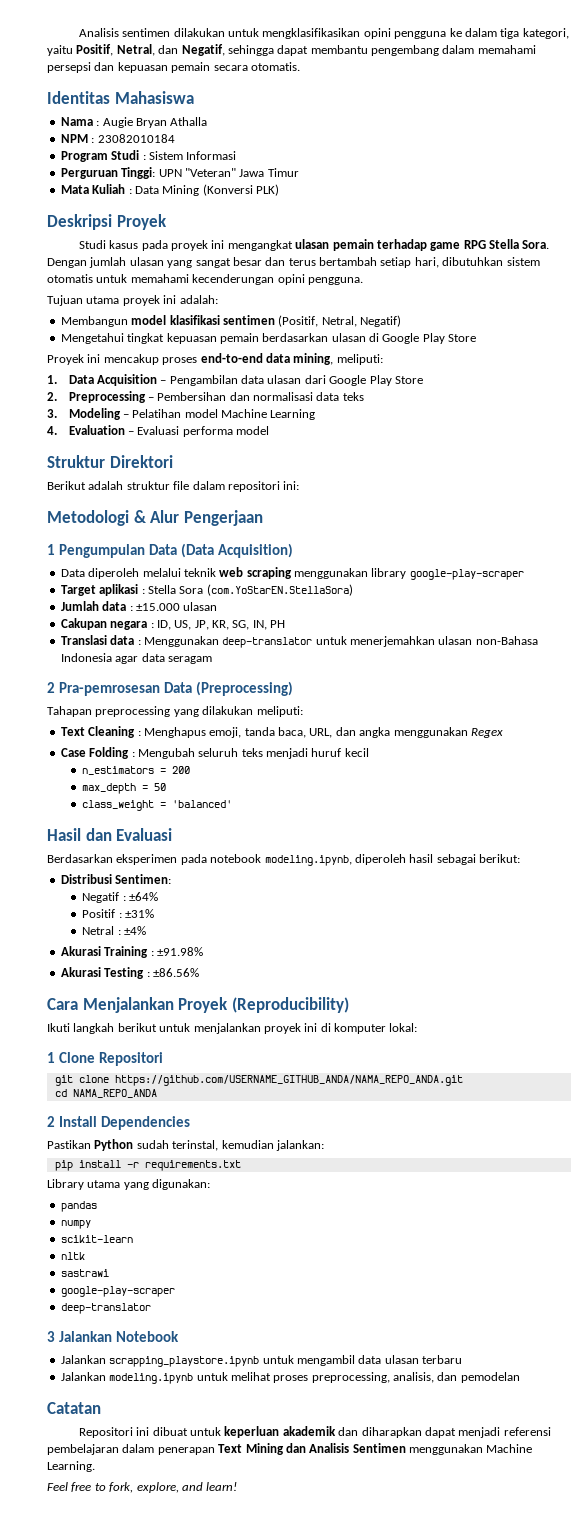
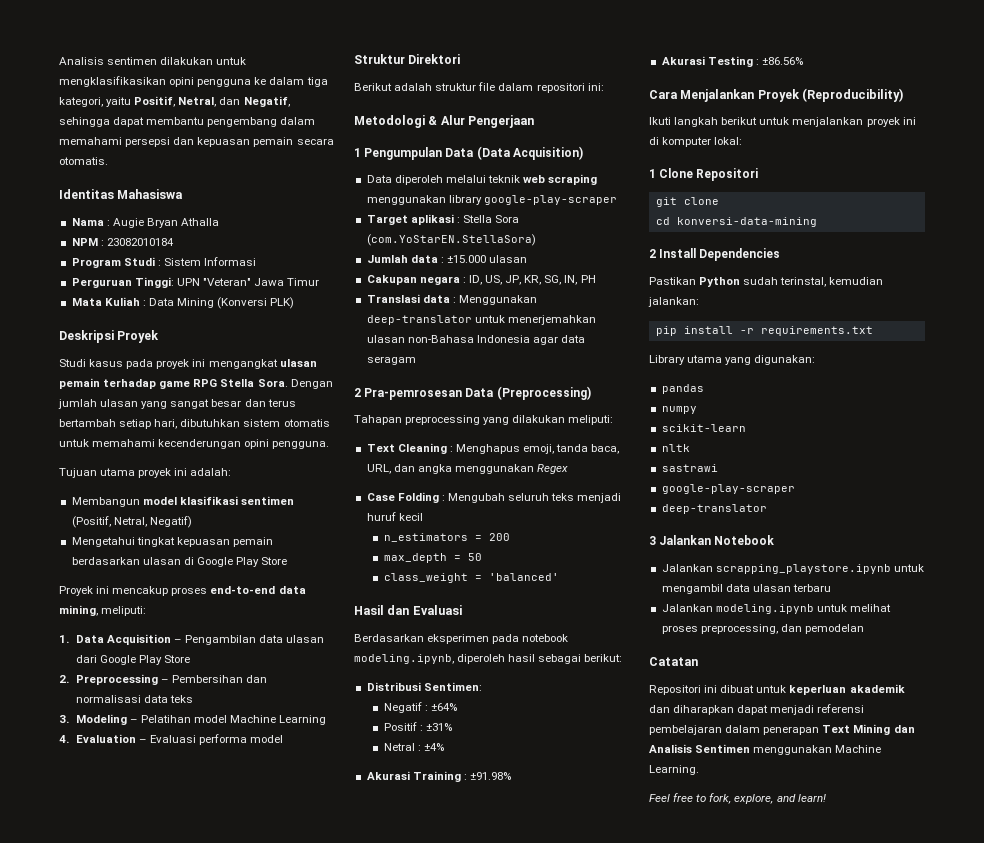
[114,1075,463,1086] https://github.com/USERNAME_GITHUB_ANDA/NAMA_REPO_ANDA.git -> (719, 201) none
[72,1089,157,1098] NAMA_REPO_ANDA -> [676,217,817,227] konversi-data-mining
[393,1372,434,1383] analisis, -> (778, 629) none

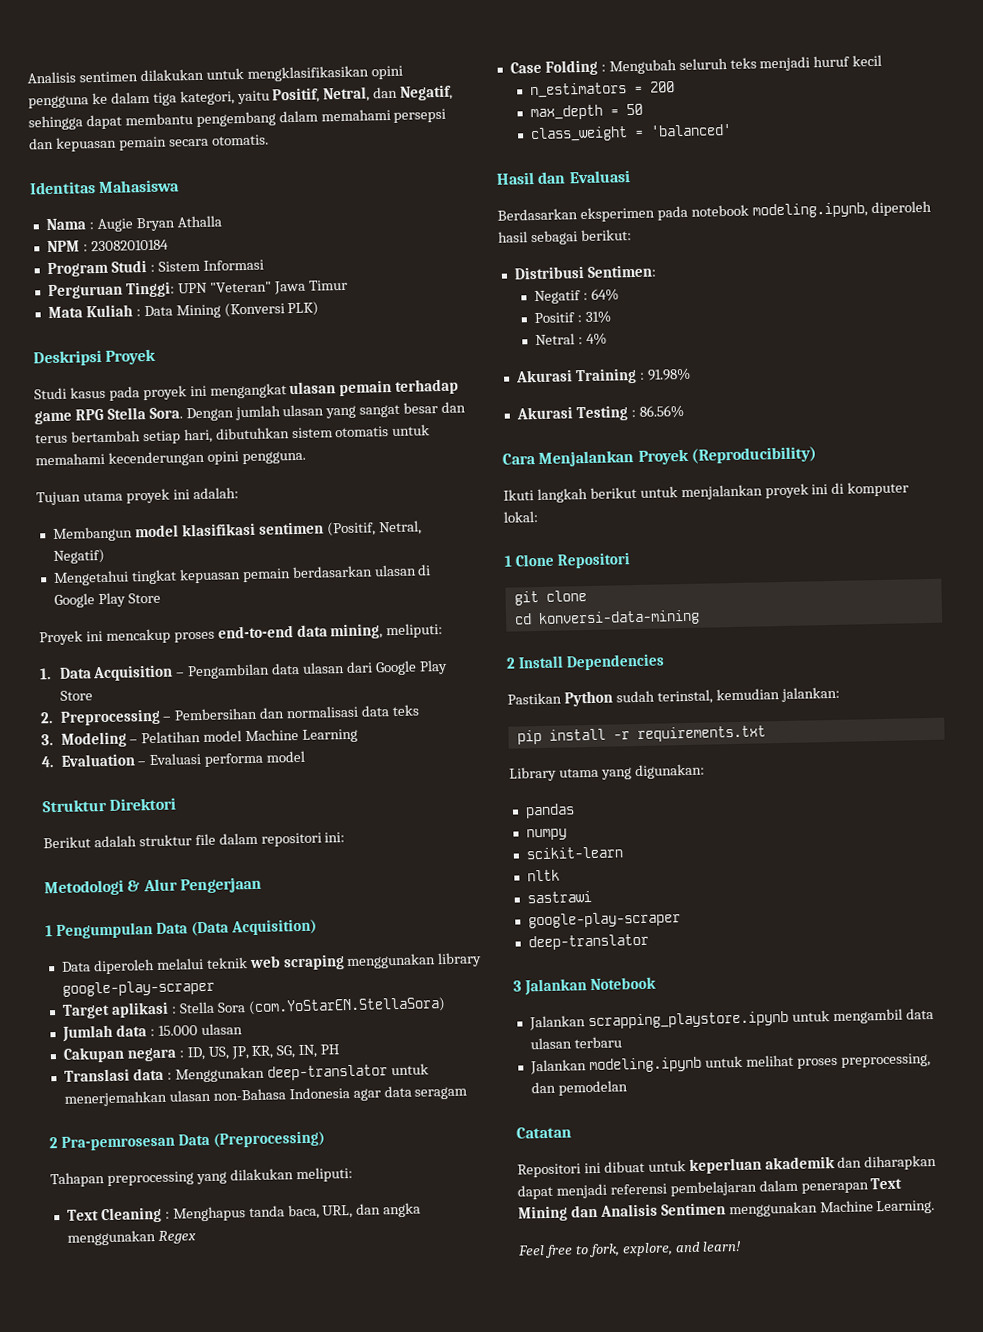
[446,255,486,263] ±15.000 -> [157,1025,198,1036] 15.000
[523,444,555,454] emoji, -> (246, 1214) none
[430,703,457,711] ±64% -> [591,288,620,301] 64%
[425,723,452,731] ±31% -> [585,310,612,323] 31%
[423,743,444,751] ±4% -> [586,332,608,345] 4%
[469,772,511,780] ±91.98% -> [646,367,691,381] 91.98%
[761,57,803,65] ±86.56% -> [638,404,684,418] 86.56%

